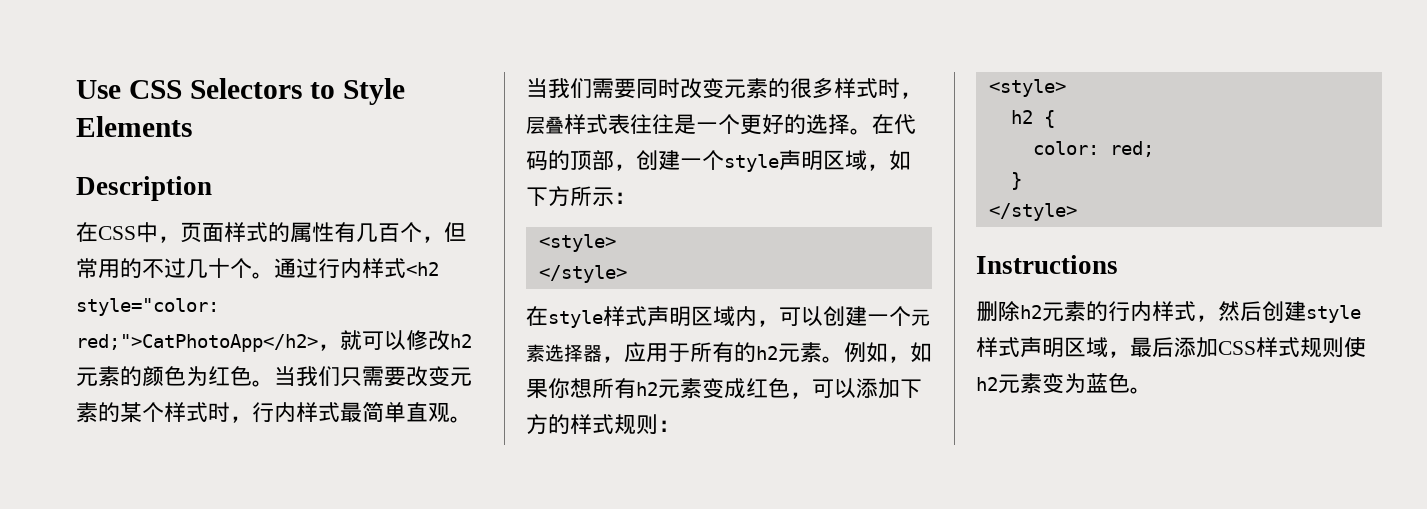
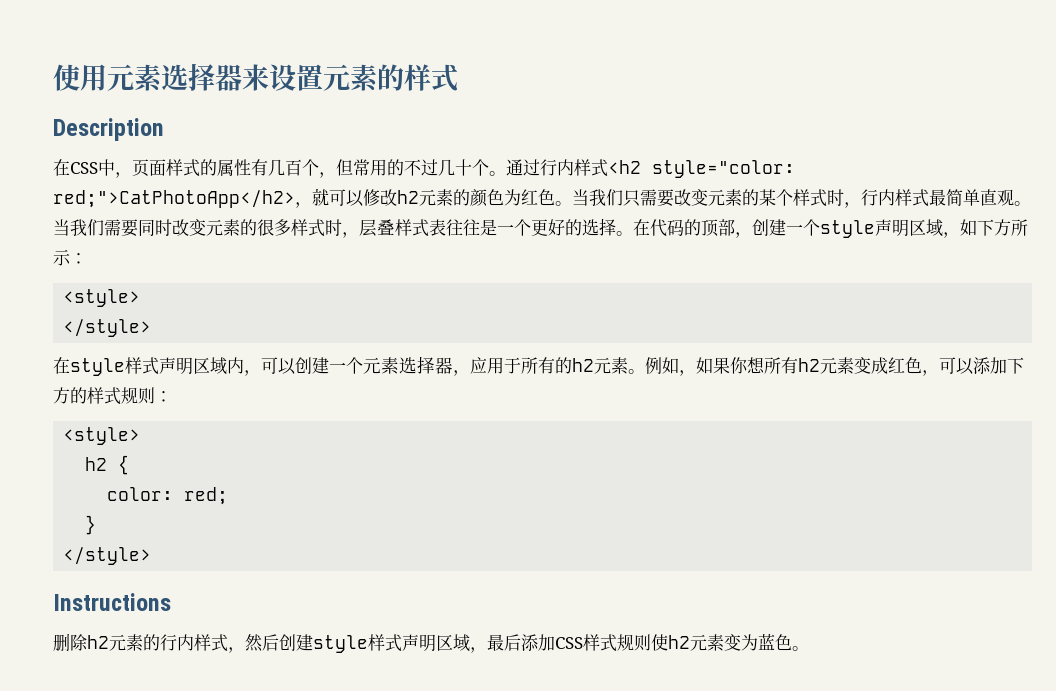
[76,78,405,105] [76,116,192,137] Use CSS Selectors to Style Elements -> [53,63,458,92] 使用元素选择器来设置元素的样式

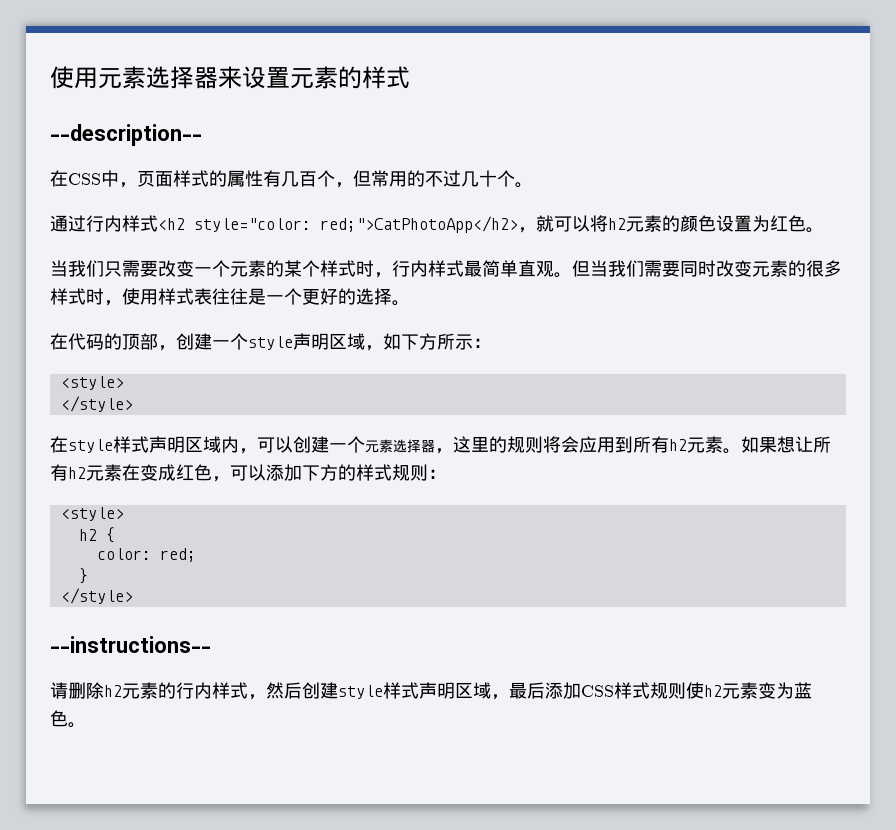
[53,118,164,141] Description -> [50,124,202,146] --description--
(506, 173) none -> (533, 185) //
[363,189,397,206] 修改 -> [590,215,608,232] 将
(504, 197) none -> [716,215,752,232] 设置
(572, 203) none -> (824, 230) //
(708, 197) none -> [194,260,230,277] 一个
(1031, 203) none -> [572,260,590,277] 但
[359,219,395,237] 层叠 -> [122,288,158,305] 使用
(633, 233) none -> (410, 303) //
[470,357,854,376] 应用于所有的h2元素。例如，如果你想所有h2元素 -> [453,436,831,454] [50,464,140,481] 这里的规则将会应用到所有h2元素。如果想让所有h2元素在
[53,593,171,611] Instructions // -> [50,636,211,653] [50,682,68,699] --instructions-- // 请

